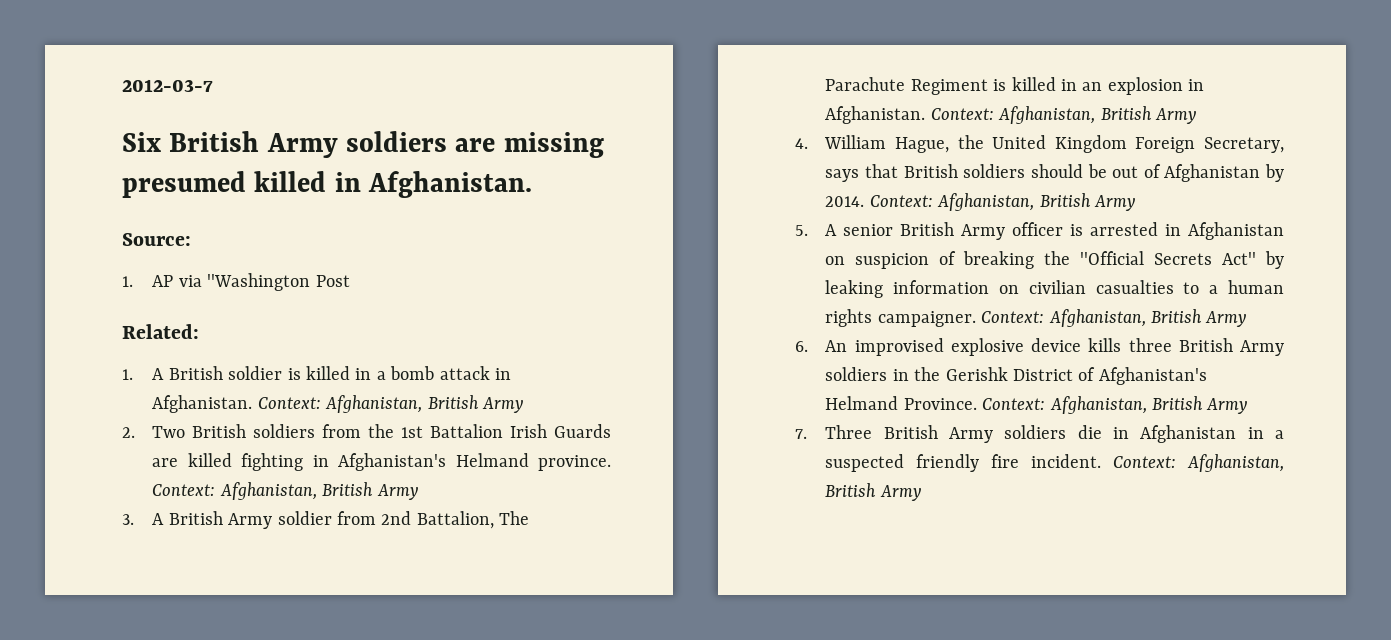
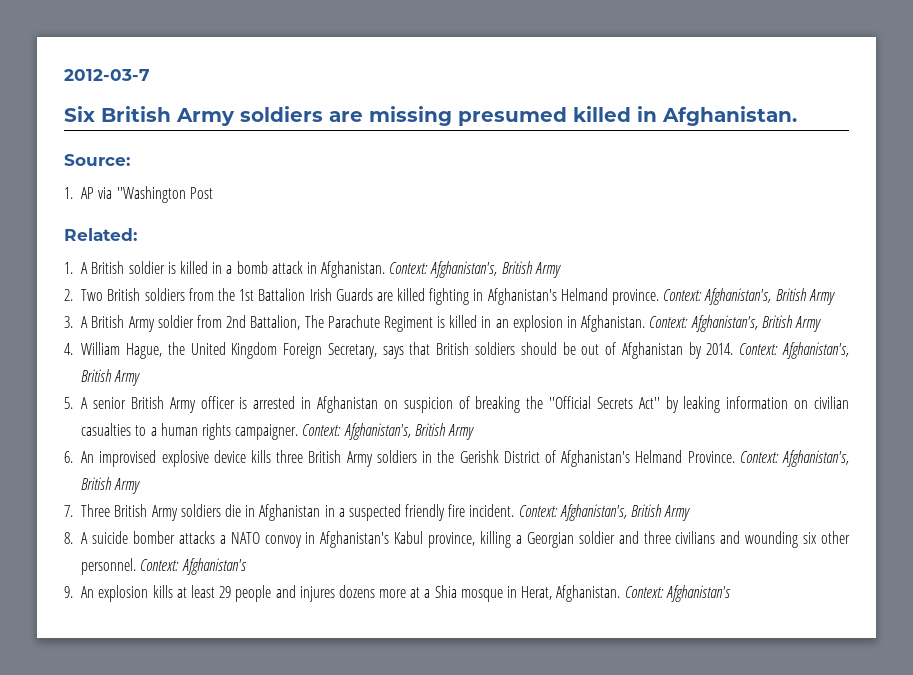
[325,395,423,413] Afghanistan, -> [430,261,498,278] Afghanistan's,
[219,482,317,500] Afghanistan, -> [704,288,772,305] Afghanistan's,
[998,106,1096,124] Afghanistan, -> [690,315,758,332] Afghanistan's,
[937,193,1035,211] Afghanistan, -> [782,342,849,359] Afghanistan's,
[1048,309,1146,327] Afghanistan, -> [343,423,411,440] Afghanistan's,
[1049,396,1147,414] Afghanistan, -> [782,450,849,467] Afghanistan's,
[1187,454,1284,472] [825,483,921,501] Afghanistan, British Army -> [559,504,691,521] [64,531,851,548] [81,558,247,575] [64,585,731,602] Afghanistan's, British Army // 8. A suicide bomber attacks a NATO convoy in Afghanistan's Kabul province, killing a Georgian soldier and three civilians and wounding six other personnel. Context: Afghanistan's // 9. An explosion kills at least 29 people and injures dozens more at a Shia mosque in Herat, Afghanistan. Context: Afghanistan's

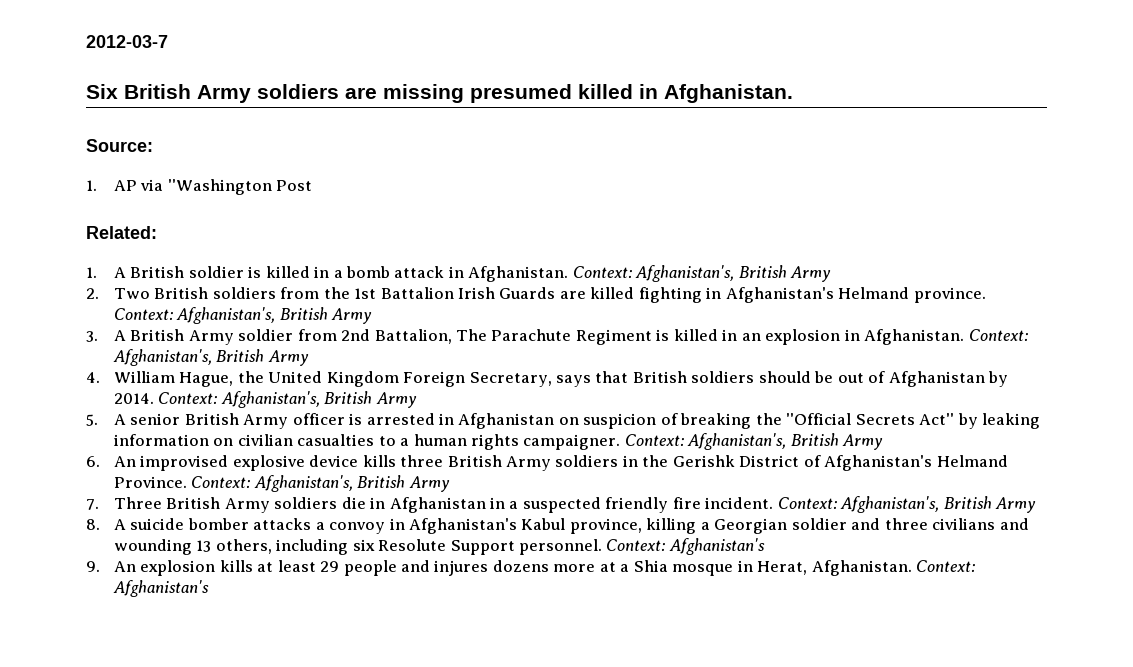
[230,532,260,544] NATO -> (325, 526) none
[803,531,851,544] six other -> [196,539,515,555] 13 others, including six Resolute Support

